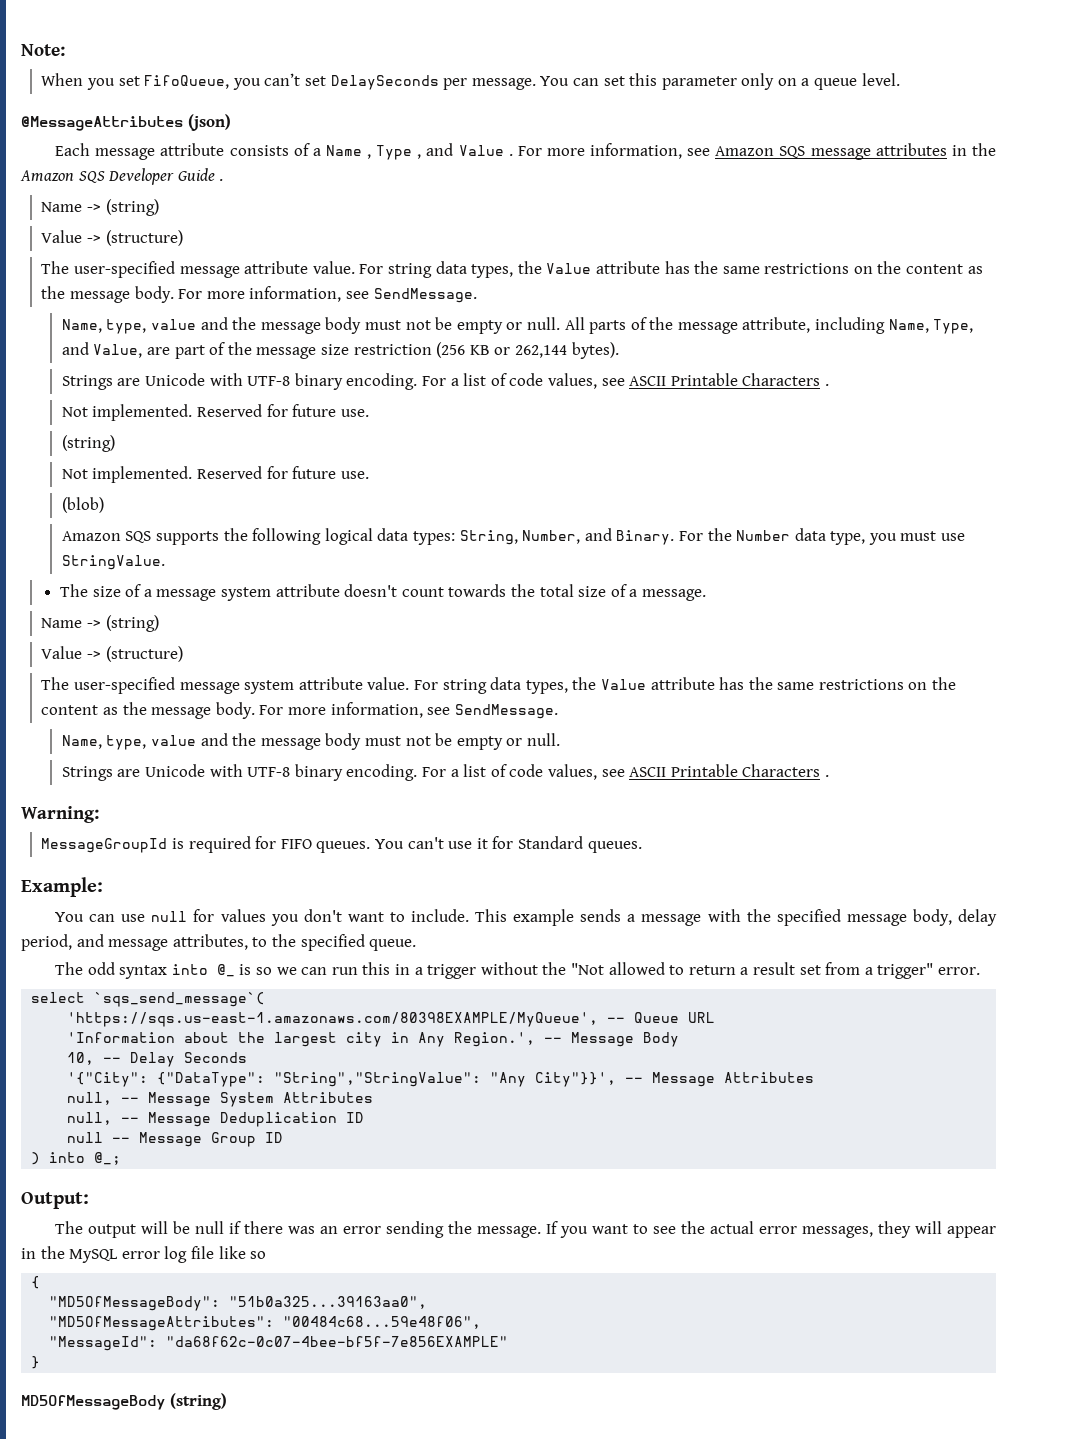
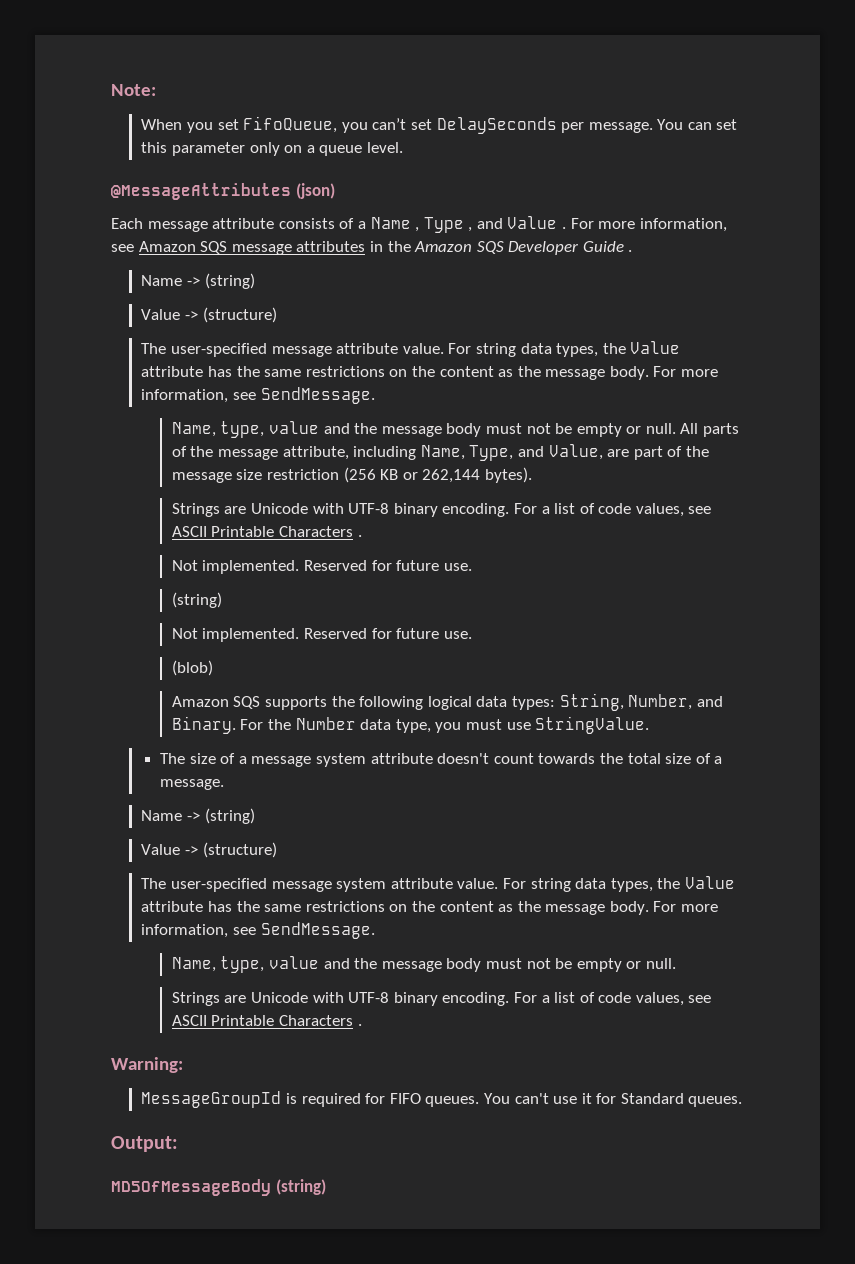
[21,877,103,897] [55,909,998,926] [21,934,417,951] [55,962,980,979] [31,992,266,1007] [67,1012,716,1027] [67,1032,680,1047] [67,1052,248,1067] [67,1072,815,1087] [67,1092,374,1107] [67,1112,365,1127] [67,1132,284,1147] [31,1152,122,1165] [21,1192,89,1209] [55,1221,996,1238] [21,1246,267,1263] [31,1276,41,1289] [49,1296,428,1311] [49,1316,482,1331] [49,1336,509,1351] [31,1356,41,1369] Example: // You can use null for values you don't want to include. This example sends a message with the specified message body, delay period, and message attributes, to the specified queue. // The odd syntax into @_ is so we can run this in a trigger without the "Not allowed to return a result set from a trigger" error. // select `sqs_send_message`( // 'https://sqs.us-east-1.amazonaws.com/80398EXAMPLE/MyQueue', -- Queue URL // 'Information about the largest city in Any Region.', -- Message Body // 10, -- Delay Seconds // '{"City": {"DataType": "String","StringValue": "Any City"}}', -- Message Attributes // null, -- Message System Attributes // null, -- Message Deduplication ID // null -- Message Group ID // ) into @_; // Output: // The output will be null if there was an error sending the message. If you want to see the actual error messages, they will appear in the MySQL error log file like so // { // "MD5OfMessageBody": "51b0a325...39163aa0", // "MD5OfMessageAttributes": "00484c68...59e48f06", // "MessageId": "da68f62c-0c07-4bee-bf5f-7e856EXAMPLE" // } -> [111,1136,178,1152] Output:

